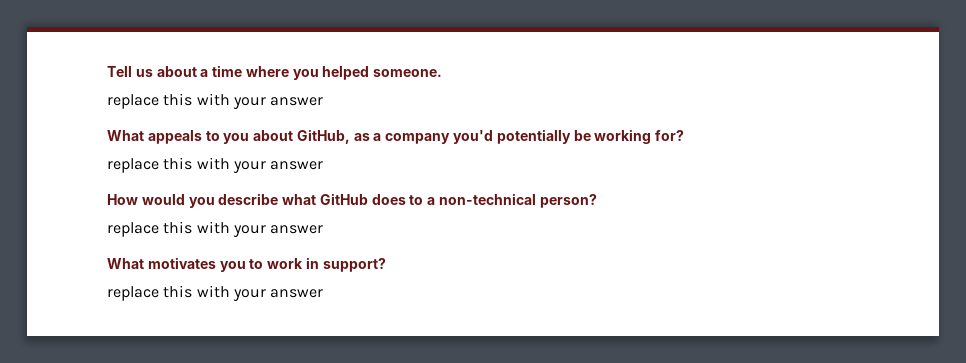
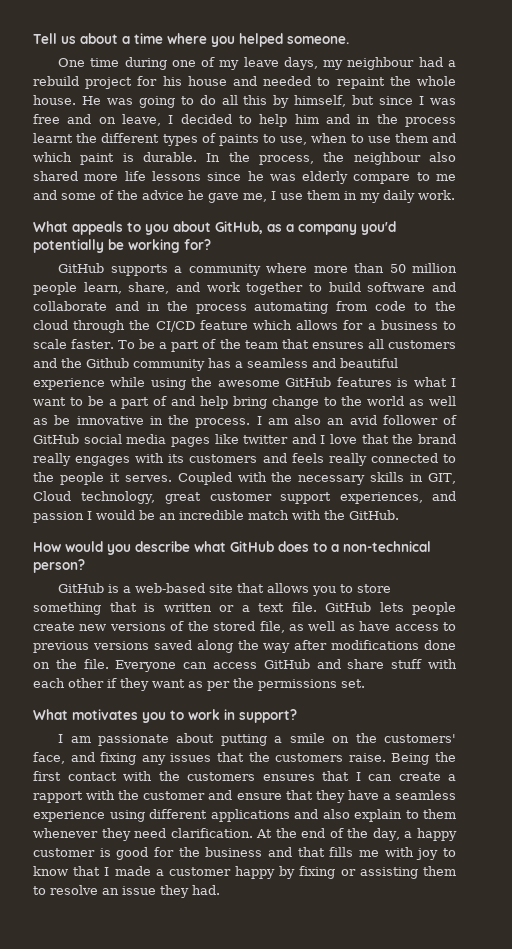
[107,93,324,109] replace this with your answer -> [58,57,457,70] [33,76,456,89] [33,95,456,108] [33,114,456,127] [33,133,457,146] [33,152,456,165] [33,171,457,184] [33,190,455,203] One time during one of my leave days, my neighbour had a rebuild project for his house and needed to repaint the whole house. He was going to do all this by himself, but since I was free and on leave, I decided to help him and in the process learnt the different types of paints to use, when to use them and which paint is durable. In the process, the neighbour also shared more life lessons since he was elderly compare to me and some of the advice he gave me, I use them in my daily work.
[107,157,324,173] replace this with your answer -> [58,263,458,276] [33,282,456,295] [33,301,457,314] [33,320,456,333] [33,339,456,352] [33,358,398,371] [33,377,457,390] [33,396,456,409] [33,415,457,428] [33,434,456,447] [33,453,456,466] [33,472,457,485] [33,491,456,504] [33,510,399,523] GitHub supports a community where more than 50 million people learn, share, and work together to build software and collaborate and in the process automating from code to the cloud through the CI/CD feature which allows for a business to scale faster. To be a part of the team that ensures all customers and the Github community has a seamless and beautiful experience while using the awesome GitHub features is what I want to be a part of and help bring change to the world as well as be innovative in the process. I am also an avid follower of GitHub social media pages like twitter and I love that the brand really engages with its customers and feels really connected to the people it serves. Coupled with the necessary skills in GIT, Cloud technology, great customer support experiences, and passion I would be an incredible match with the GitHub.
[107,221,324,237] replace this with your answer -> [58,583,392,596] [33,602,456,615] [33,621,457,633] [33,640,456,653] [33,659,458,672] [33,678,365,691] GitHub is a web-based site that allows you to store something that is written or a text file. GitHub lets people create new versions of the stored file, as well as have access to previous versions saved along the way after modifications done on the file. Everyone can access GitHub and share stuff with each other if they want as per the permissions set.
[107,285,324,301] replace this with your answer -> [58,733,456,746] [33,752,457,765] [33,771,456,781] [33,790,457,803] [33,809,456,822] [33,828,457,841] [33,847,457,860] [33,866,457,879] [33,885,220,898] I am passionate about putting a smile on the customers' face, and fixing any issues that the customers raise. Being the first contact with the customers ensures that I can create a rapport with the customer and ensure that they have a seamless experience using different applications and also explain to them whenever they need clarification. At the end of the day, a happy customer is good for the business and that fills me with joy to know that I made a customer happy by fixing or assisting them to resolve an issue they had.

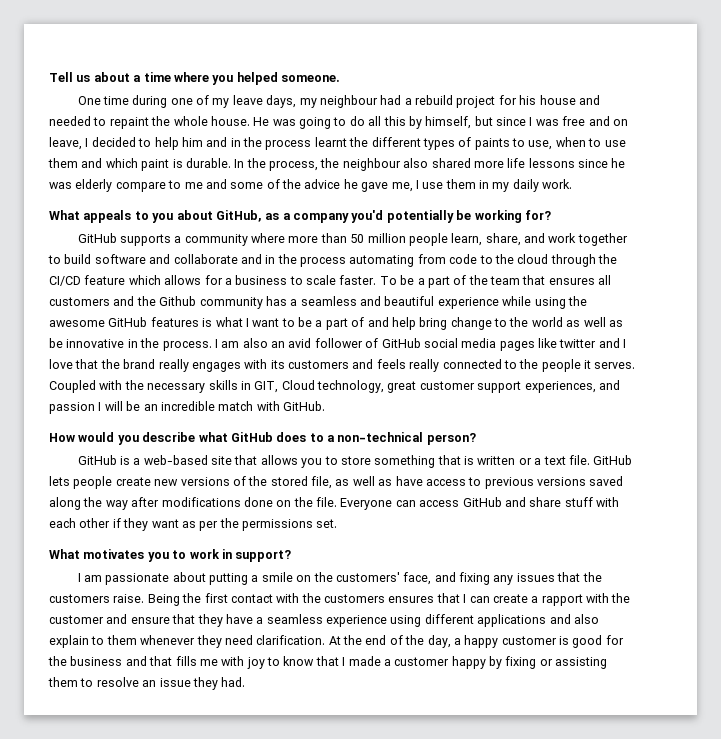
[96,510,135,520] would -> [104,401,123,411] will
[324,510,345,520] the -> (280, 406) none

